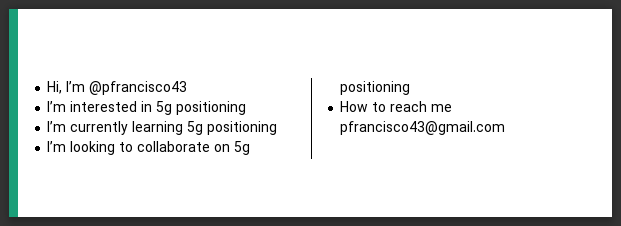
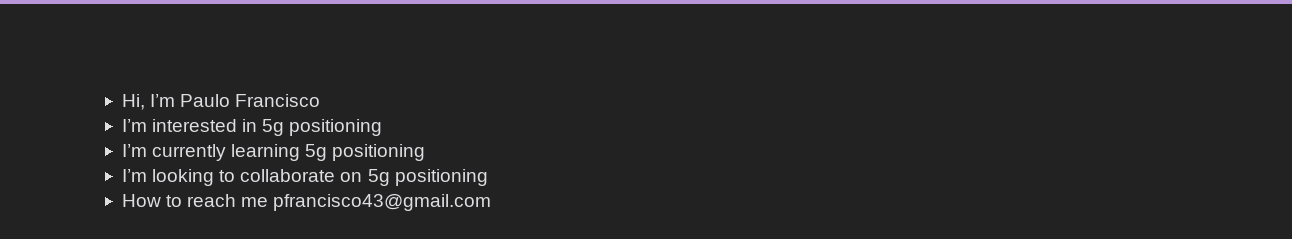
[89,81,188,95] @pfrancisco43 -> [180,94,321,107] Paulo Francisco

